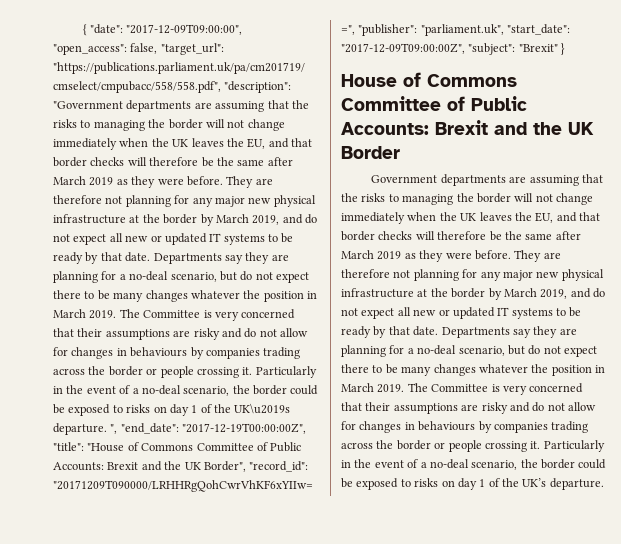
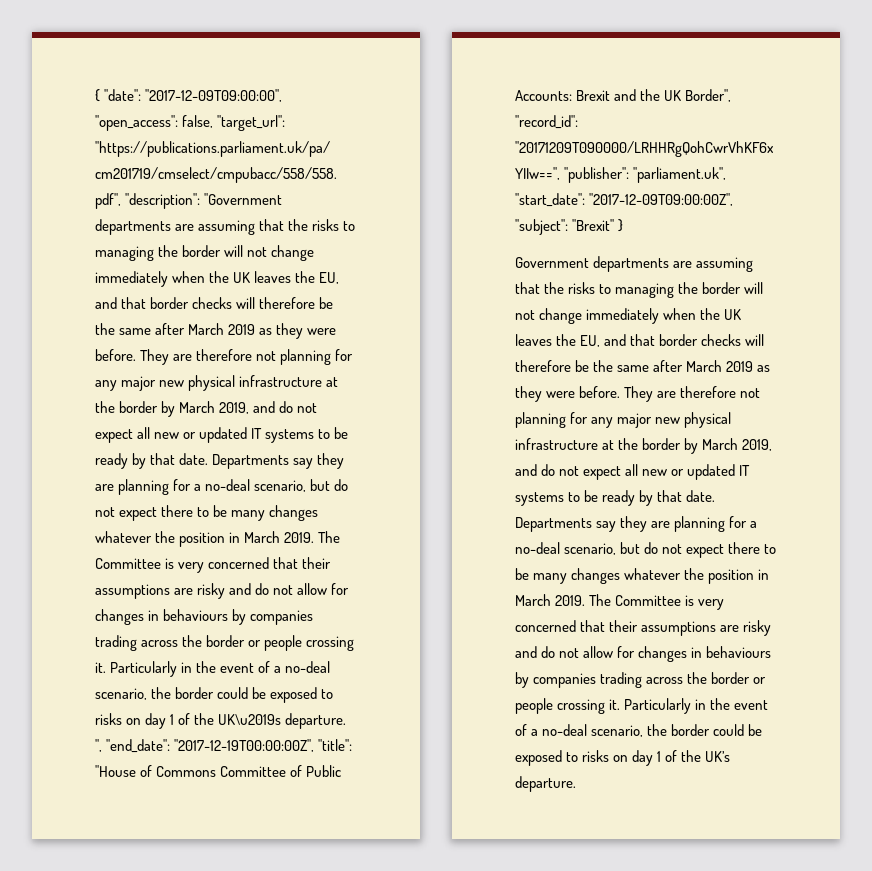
[341,72,517,87] [341,96,527,111] [341,120,594,135] [341,146,400,159] // House of Commons Committee of Public Accounts: Brexit and the UK Border -> (624, 225) none

